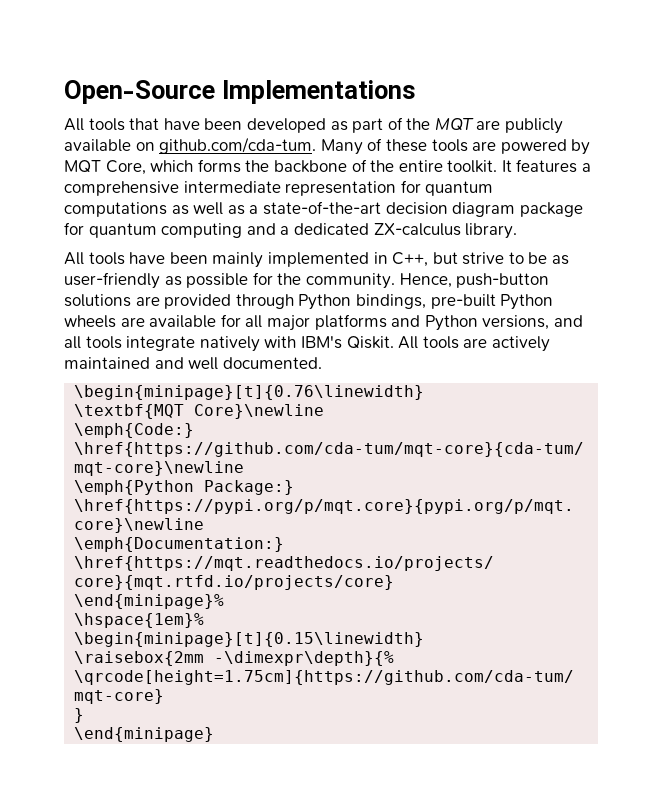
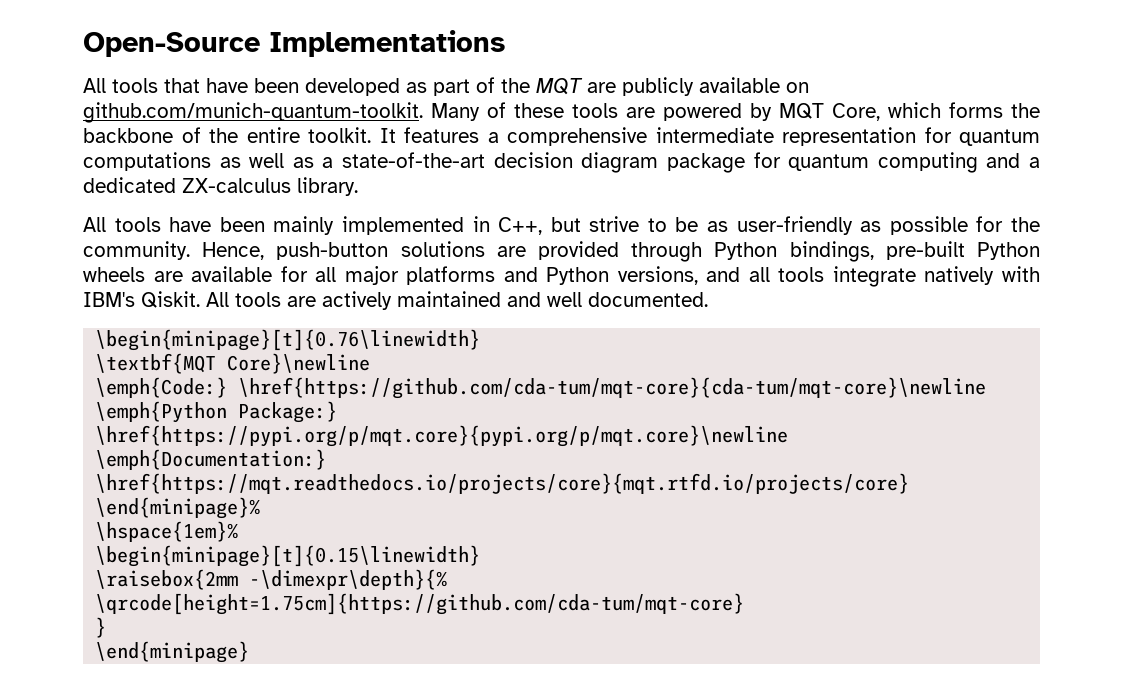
[159,137,317,154] github.com/cda-tum. -> [83,102,423,123] github.com/munich-quantum-toolkit.

